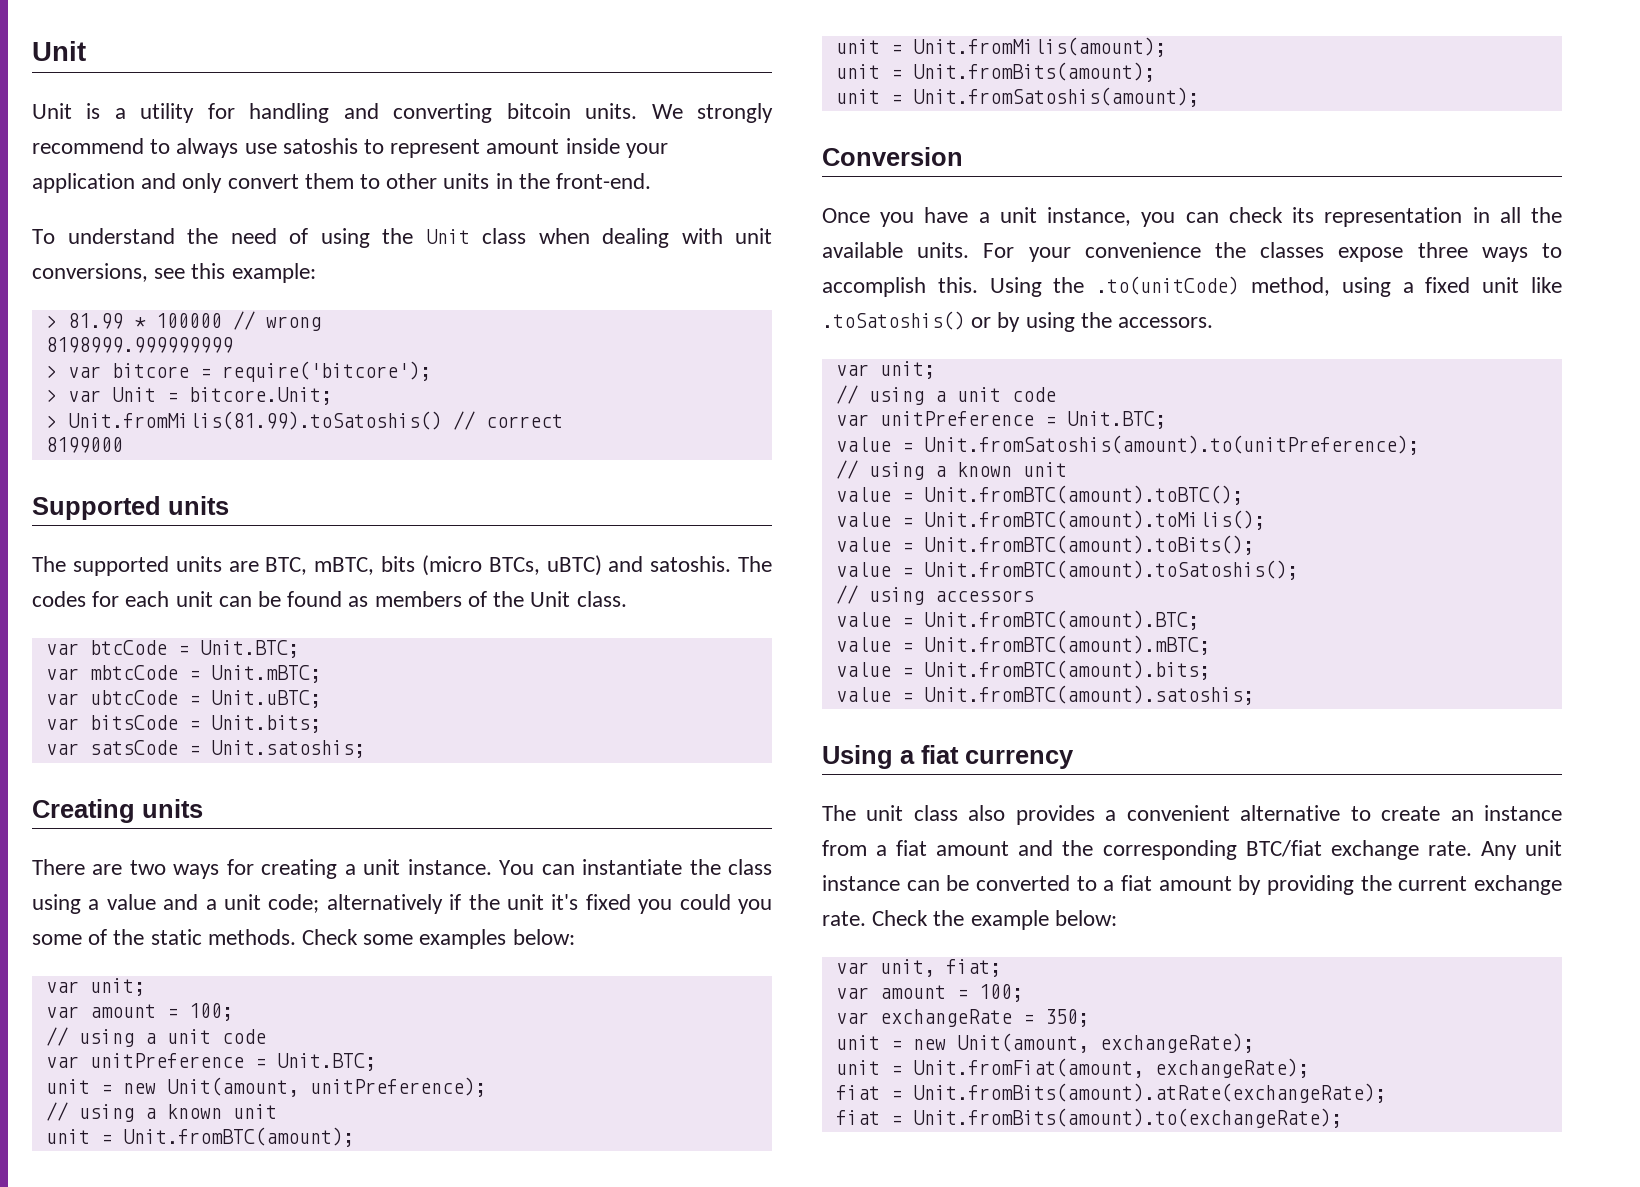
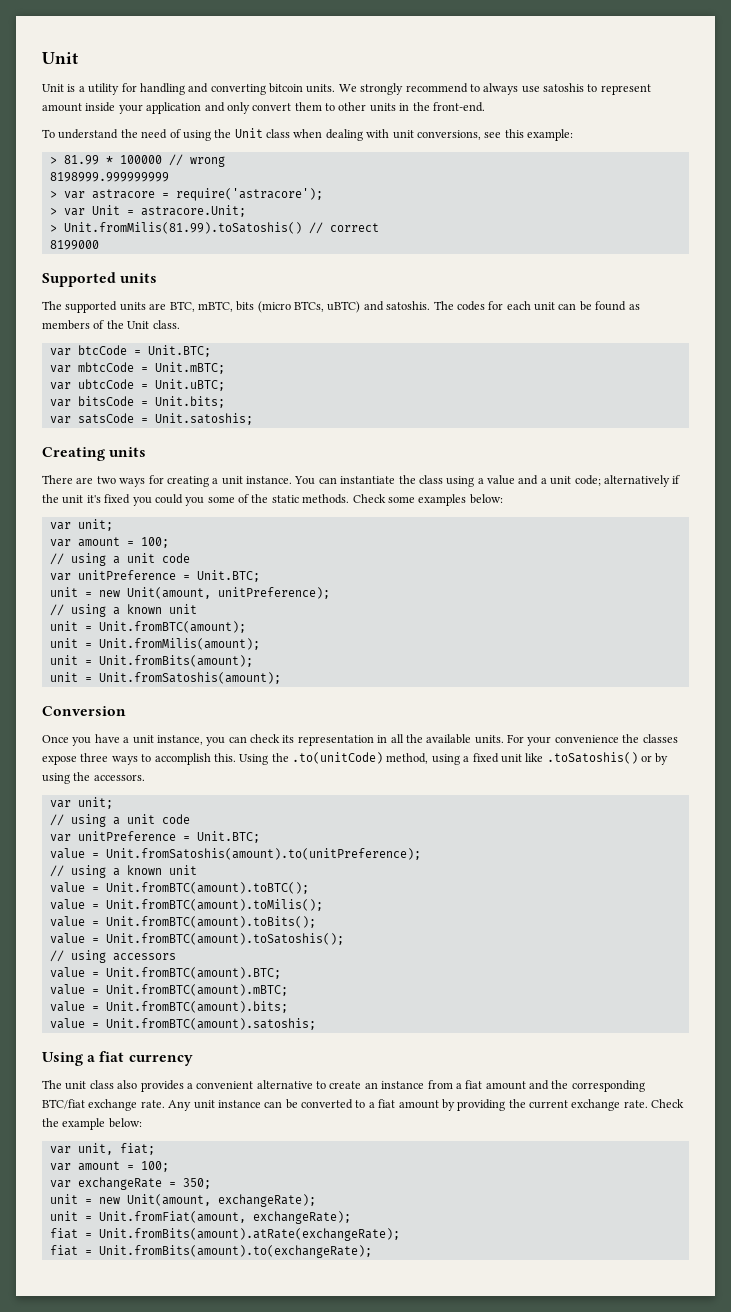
[111,361,431,382] bitcore = require('bitcore'); -> [91,188,323,201] astracore = require('astracore');
[188,387,332,405] bitcore.Unit; -> [140,205,246,217] astracore.Unit;

